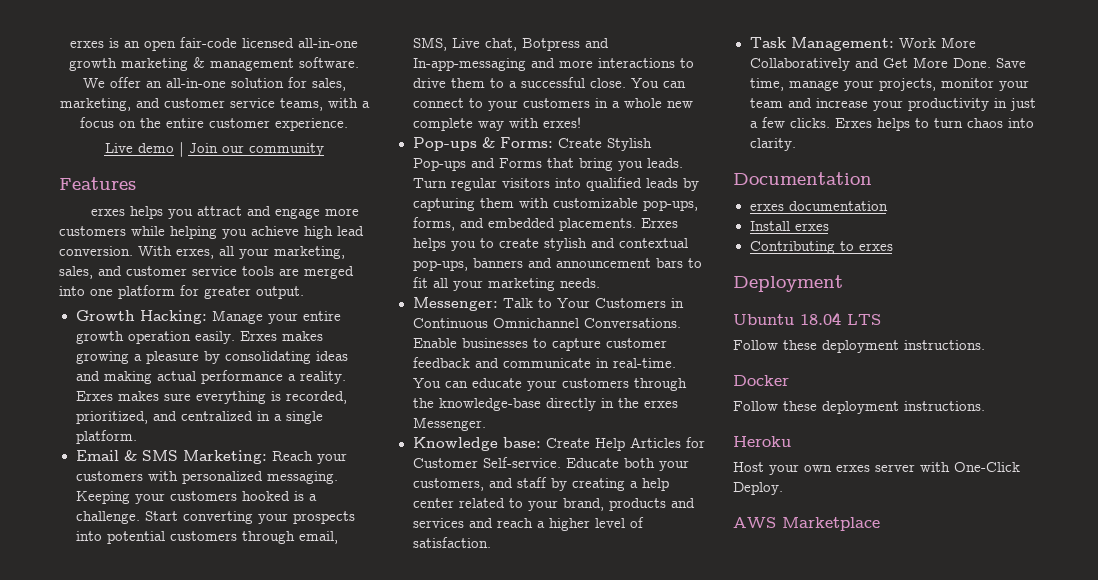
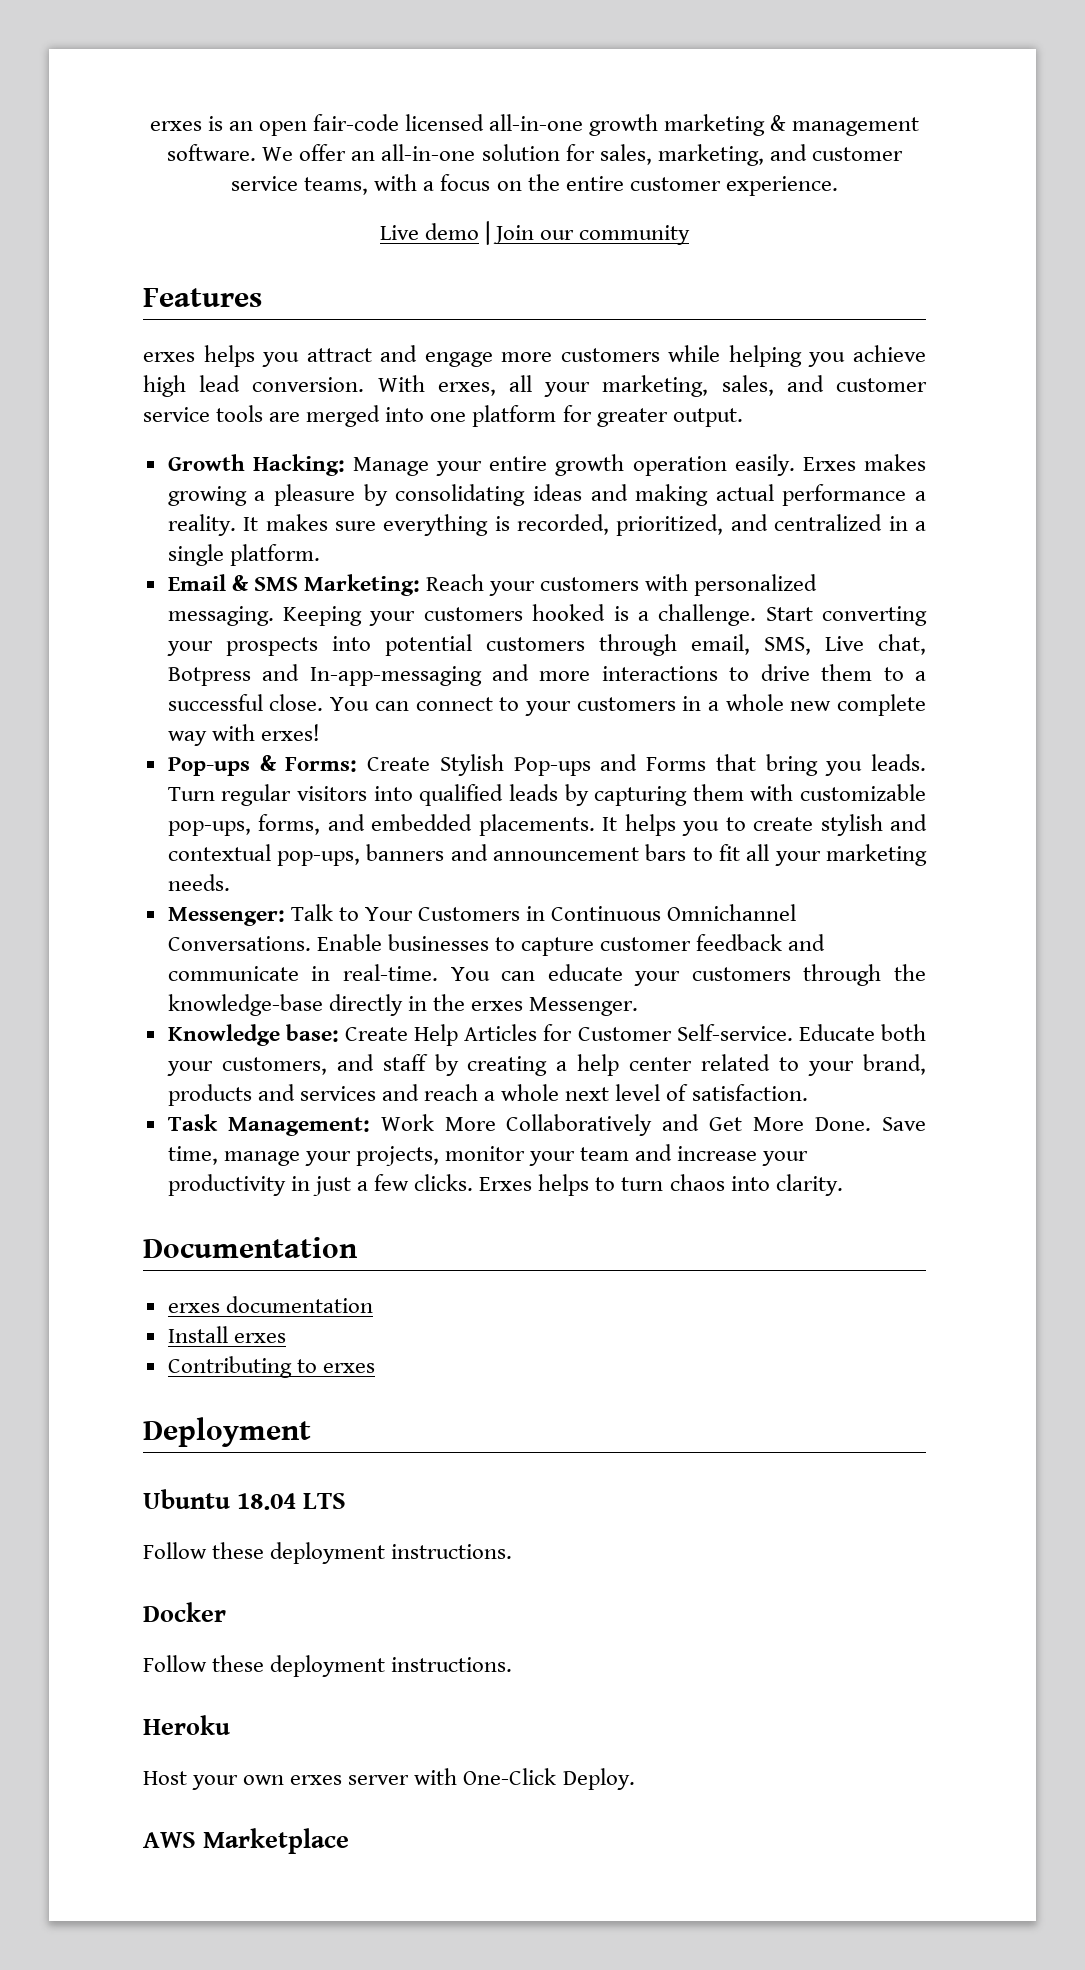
[75,391,113,401] Erxes -> [243,517,259,531] It
[640,218,678,228] Erxes -> [602,817,618,831] It
[548,518,590,531] higher -> [501,1084,610,1101] whole next

